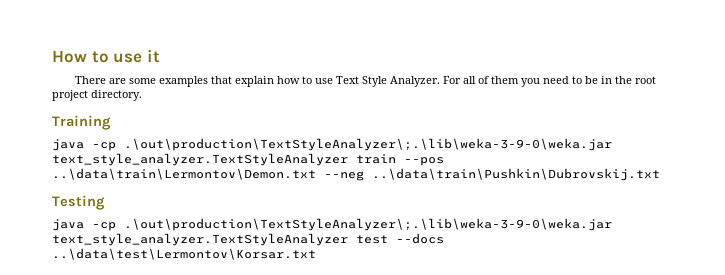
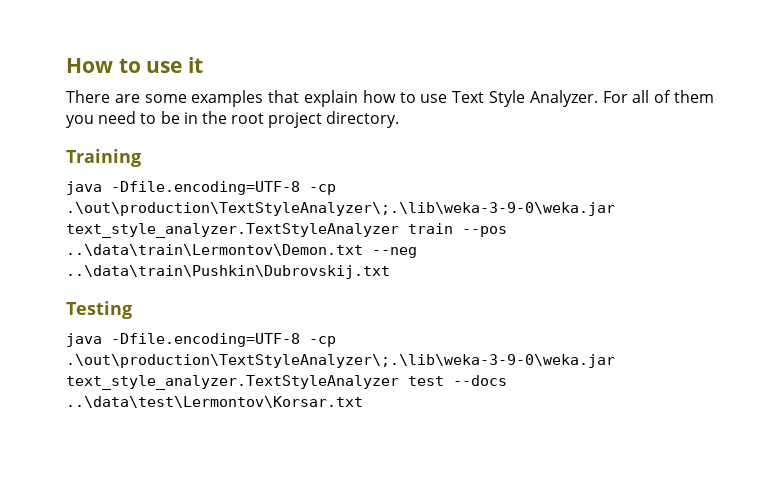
(84, 145) none -> [111,181,300,195] -Dfile.encoding=UTF-8
(84, 225) none -> [111,333,300,347] -Dfile.encoding=UTF-8

